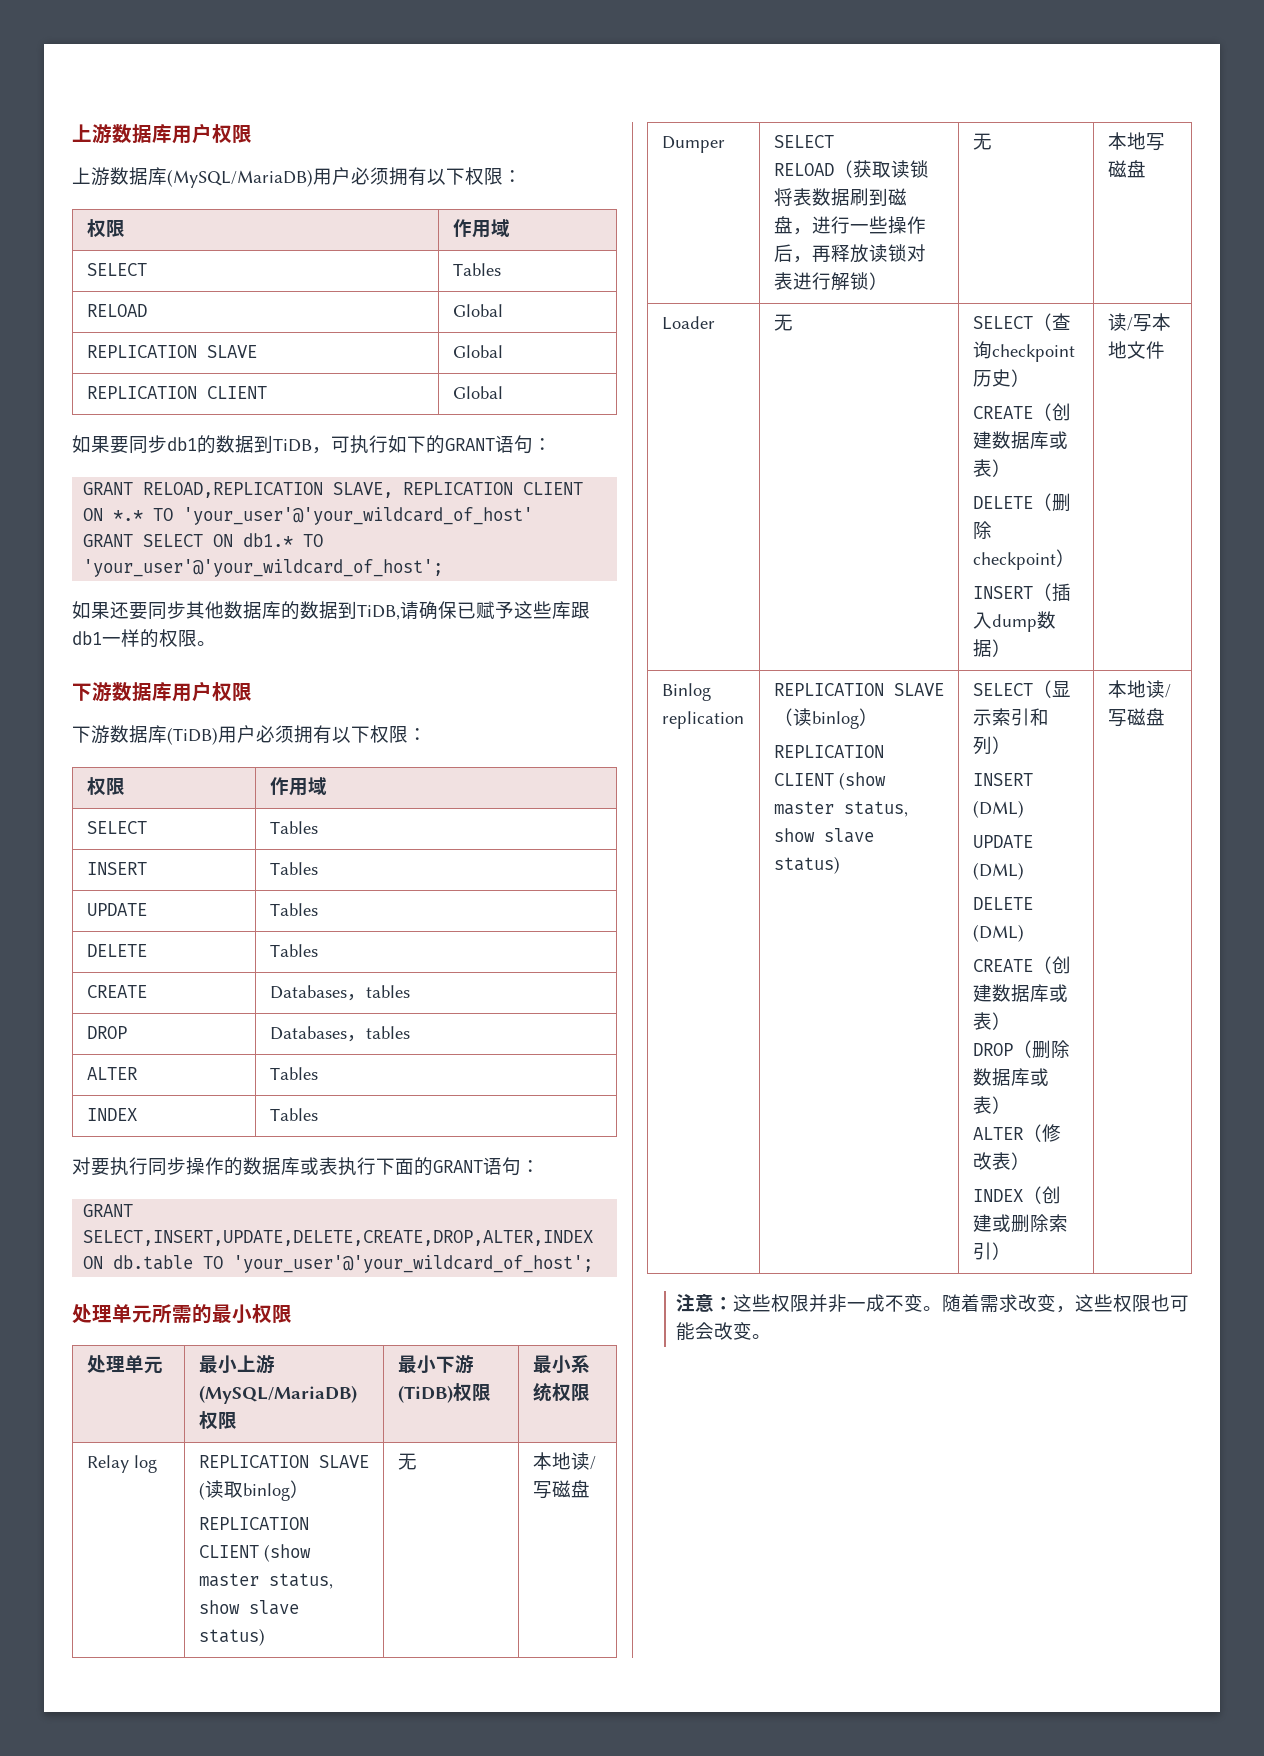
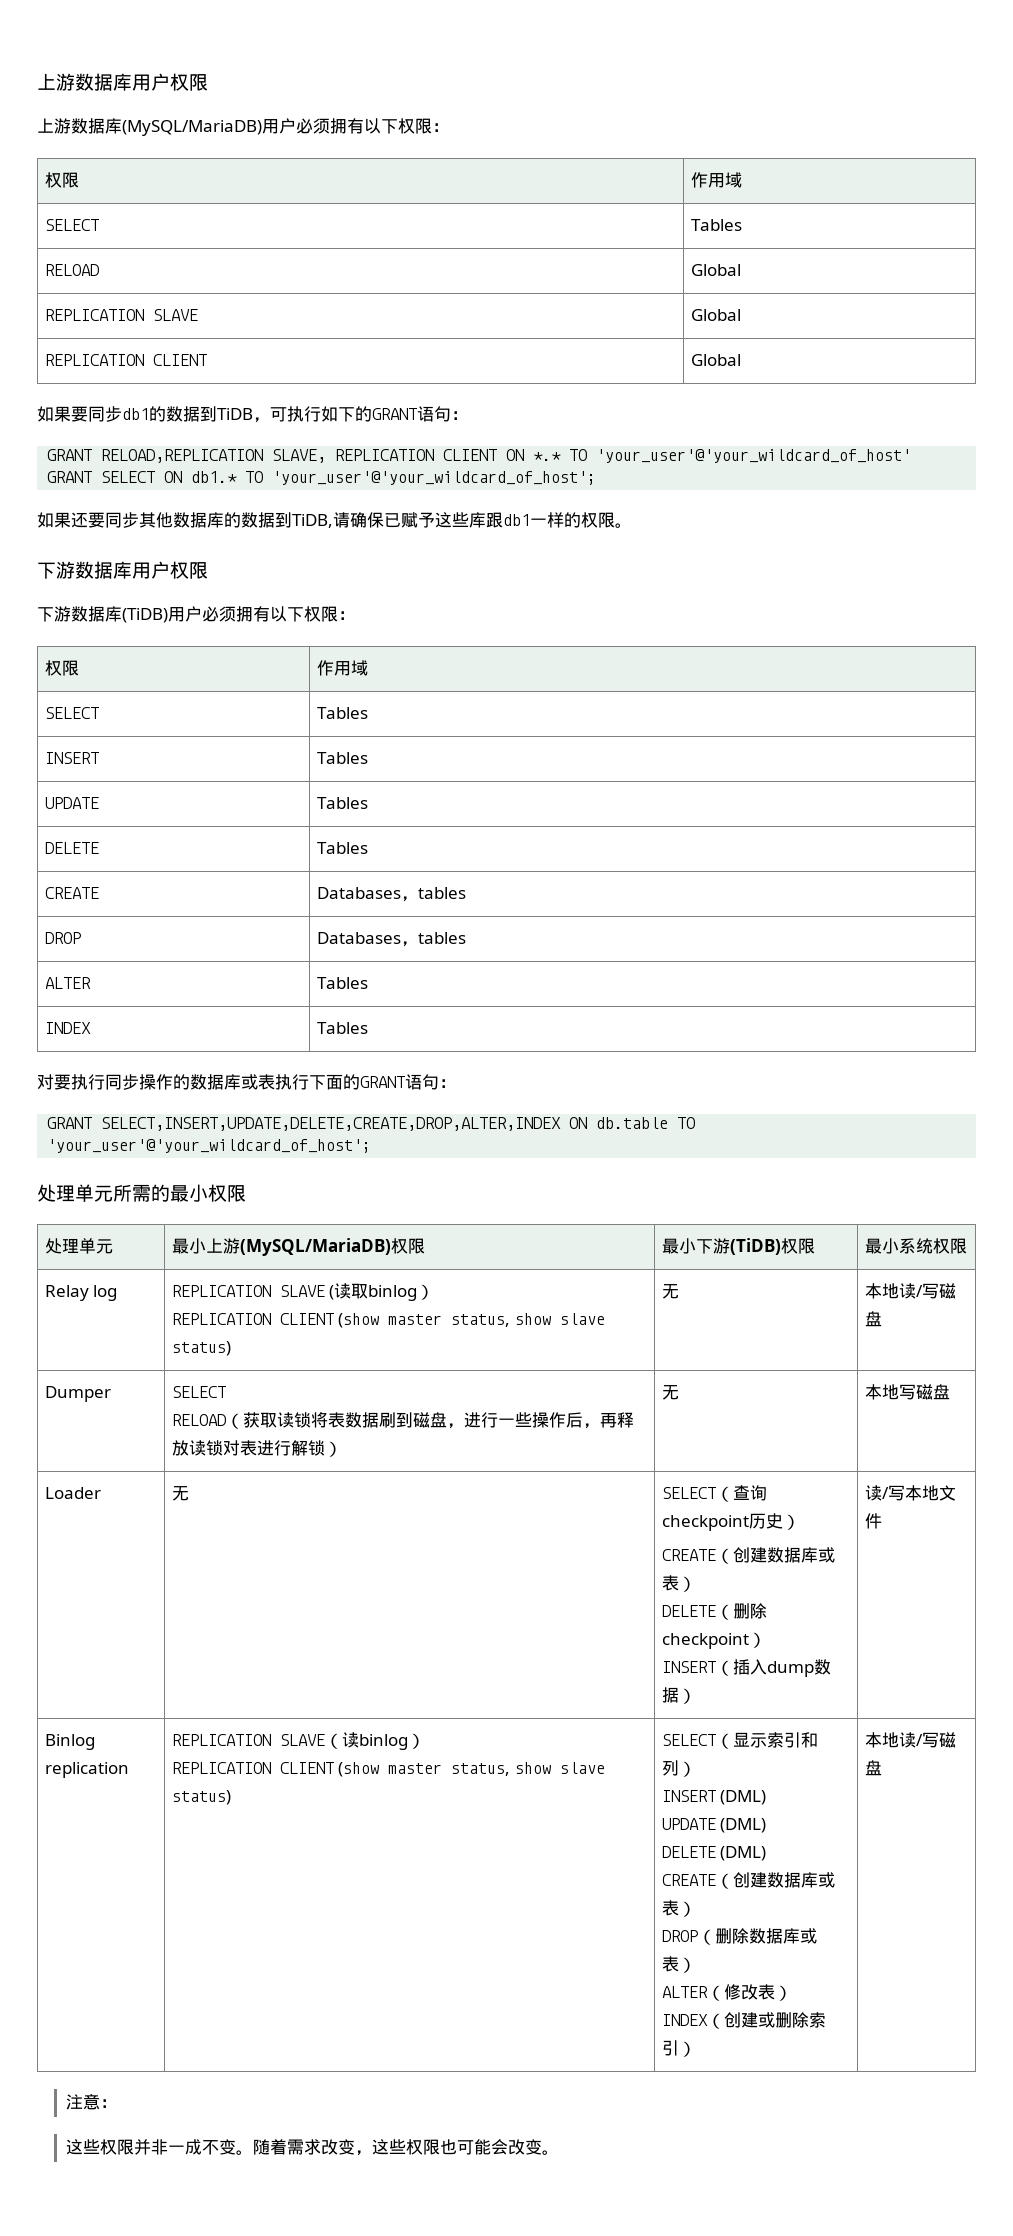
(734, 1303) none -> (118, 2103) //

